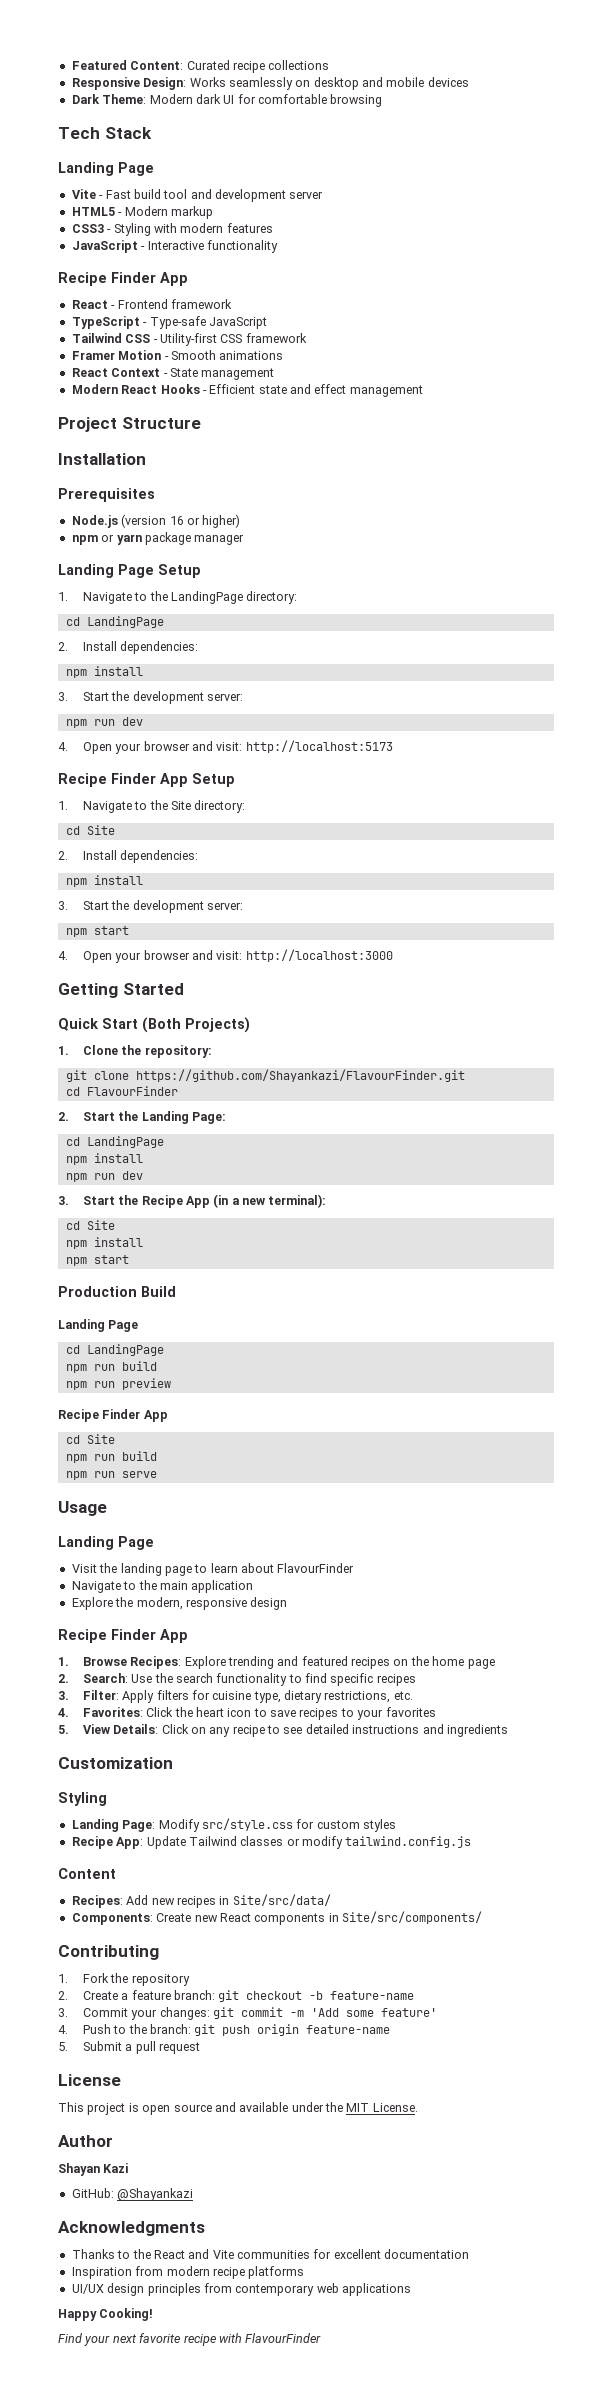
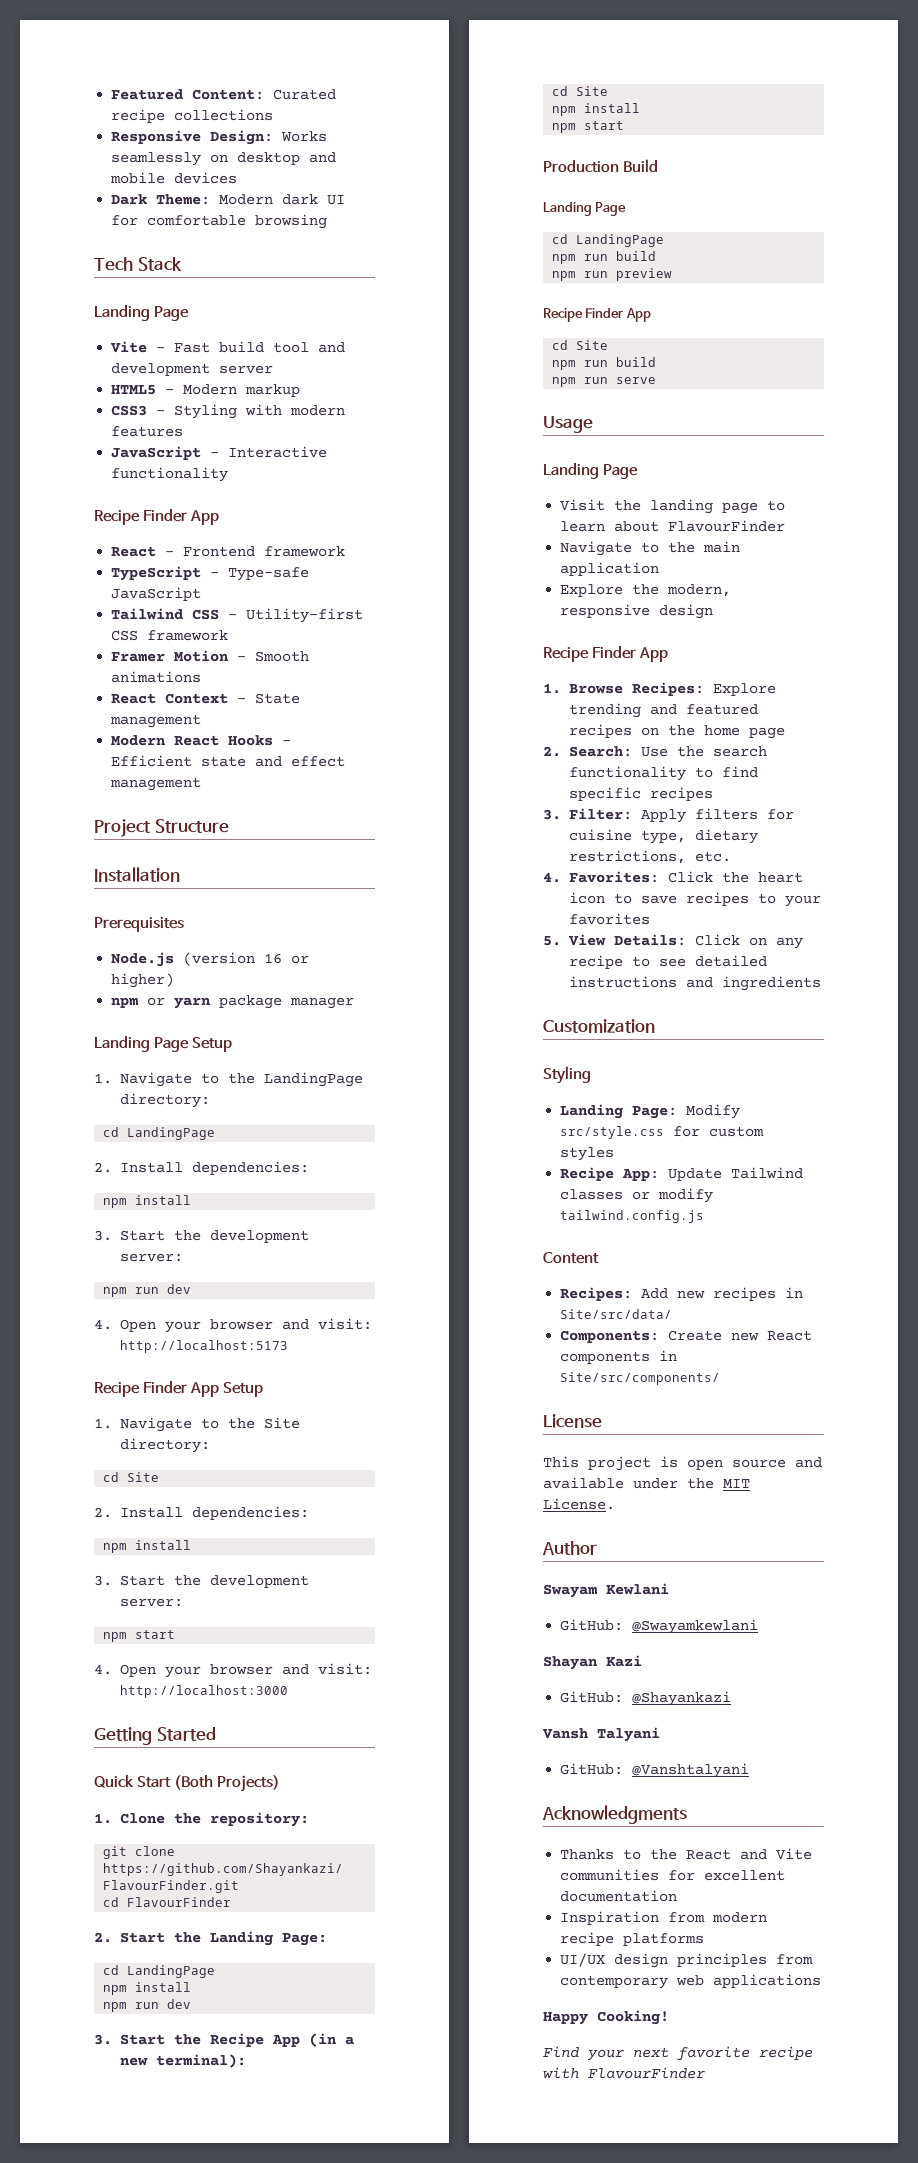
[58,1945,159,1960] [58,1973,190,1986] [58,1990,415,2002] [58,2007,437,2020] [58,2024,391,2036] [58,2041,200,2054] // Contributing // 1. Fork the repository // 2. Create a feature branch: git checkout -b feature-name // 3. Commit your changes: git commit -m 'Add some feature' // 4. Push to the branch: git push origin feature-name // 5. Submit a pull request -> (721, 1378) none
(113, 2141) none -> [543,1583,669,1598] [560,1619,759,1634] // Swayam Kewlani // GitHub: @Swayamkewlani
(194, 2194) none -> [542,1727,660,1742] [560,1763,750,1778] // Vansh Talyani // GitHub: @Vanshtalyani

